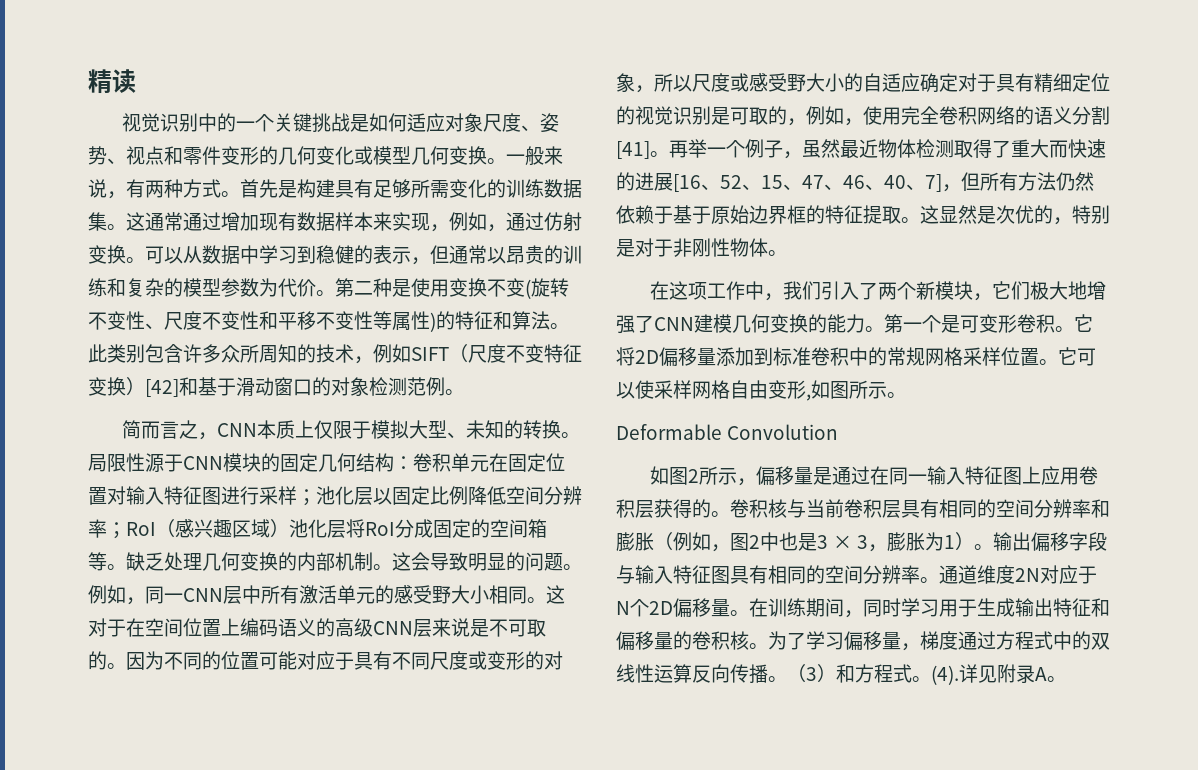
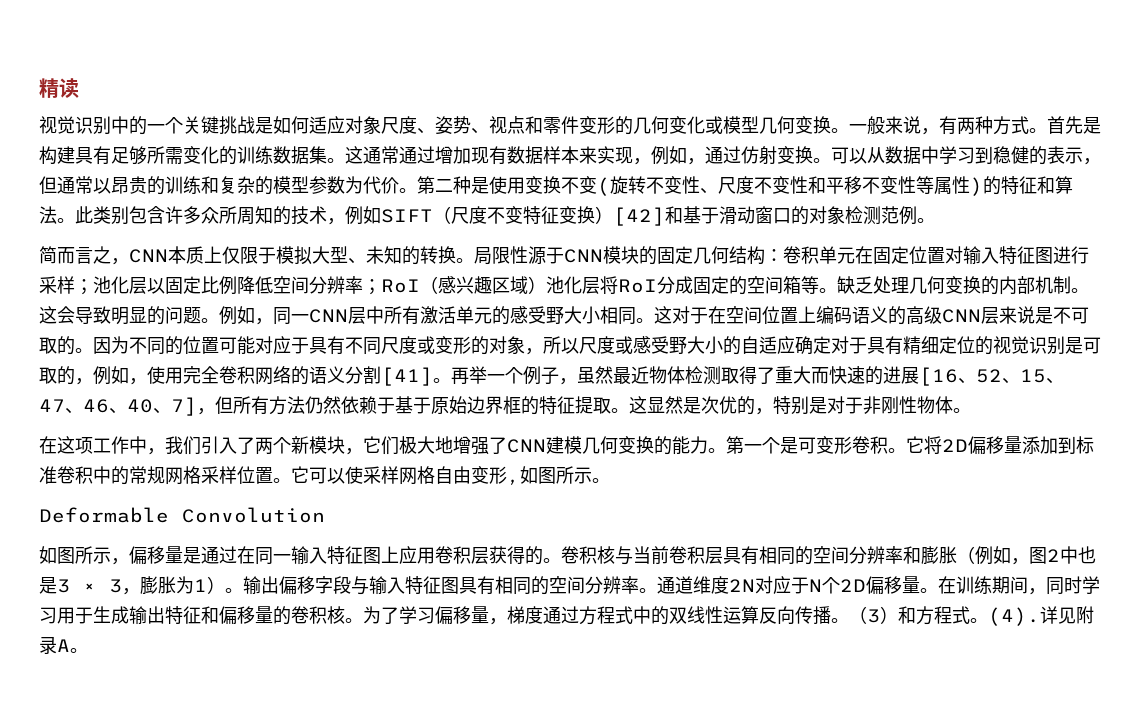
[688,469,700,483] 2 -> (75, 555) none

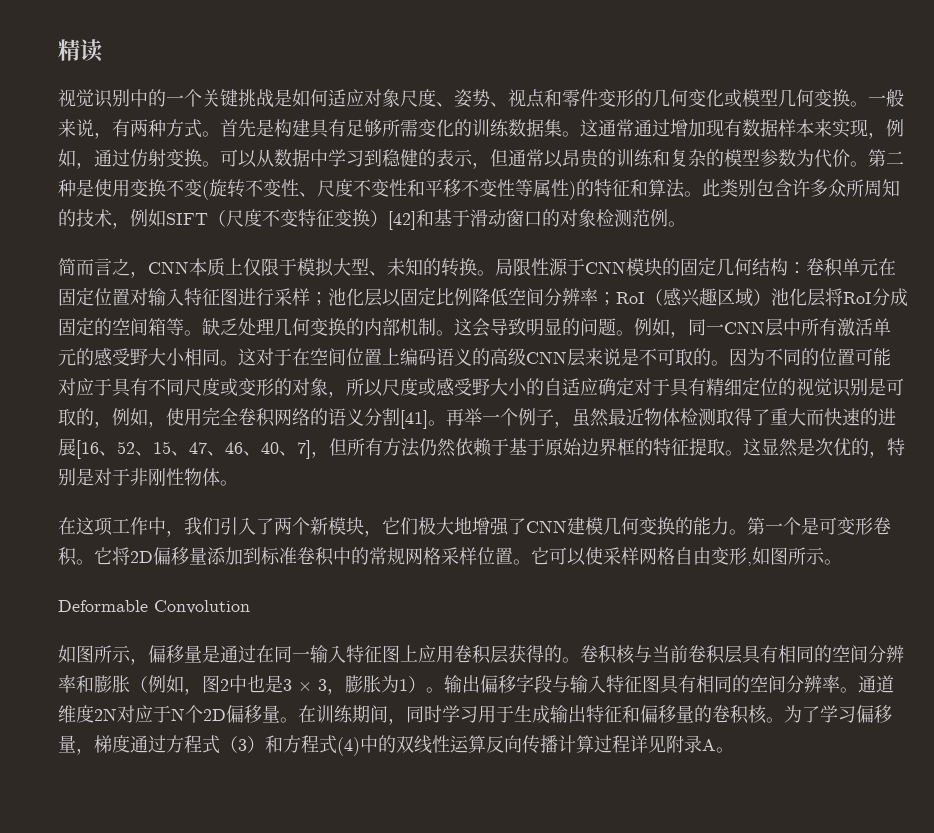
(633, 615) none -> [220,735,360,756] （3）和方程式(4)
[831,606,1040,626] 。（3）和方程式。(4). -> [558,735,630,753] 计算过程

